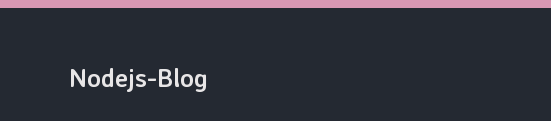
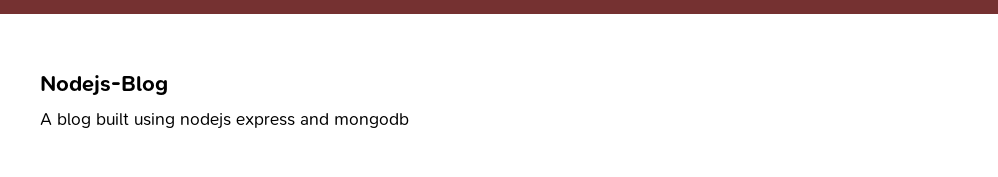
(208, 80) none -> [40,113,409,129] // A blog built using nodejs express and mongodb

